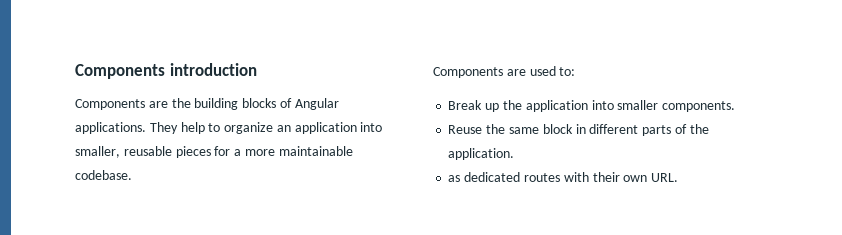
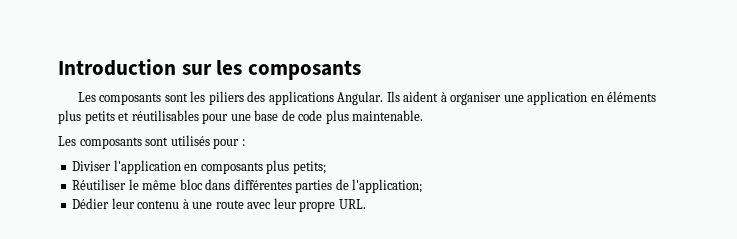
[75,63,257,79] [75,98,339,110] [75,122,383,134] [75,146,353,158] [75,170,132,180] [433,66,576,78] [448,100,736,112] [448,124,709,136] [448,148,515,160] [448,172,648,182] Components introduction // Components are the building blocks of Angular applications. They help to organize an application into smaller, reusable pieces for a more maintainable codebase. // Components are used to: // Break up the application into smaller components. // Reuse the same block in different parts of the application. // as dedicated routes with their own -> [58,59,362,80] [77,91,657,105] [58,110,424,124] [58,135,245,149] [72,160,326,174] [72,179,423,193] [72,198,336,212] Introduction sur les composants // Les composants sont les piliers des applications Angular. Ils aident à organiser une application en éléments plus petits et réutilisables pour une base de code plus maintenable. // Les composants sont utilisés pour : // Diviser l'application en composants plus petits; // Réutiliser le même bloc dans différentes parties de l'application; // Dédier leur contenu à une route avec leur propre

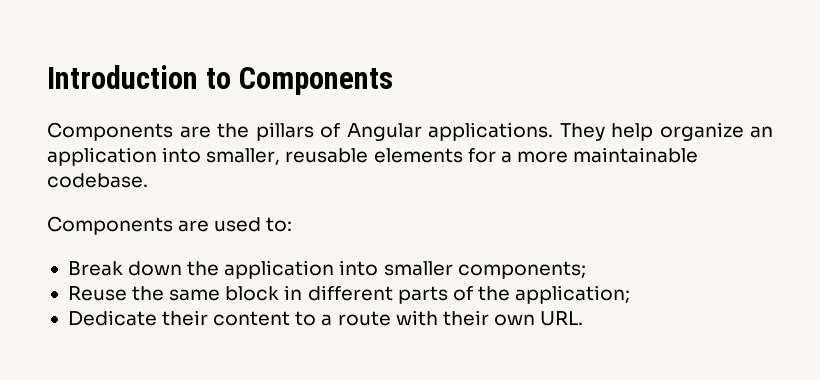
[181,60,362,80] [77,91,657,105] [58,110,424,124] [58,135,245,149] [72,160,326,174] [72,179,423,193] [72,198,336,212] sur les composants // Les composants sont les piliers des applications Angular. Ils aident à organiser une application en éléments plus petits et réutilisables pour une base de code plus maintenable. // Les composants sont utilisés pour : // Diviser l'application en composants plus petits; // Réutiliser le même bloc dans différentes parties de l'application; // Dédier leur contenu à une route avec leur propre -> [206,67,394,95] [47,122,773,141] [47,147,699,166] [47,173,148,188] [47,216,293,235] [67,260,586,279] [67,285,631,304] [67,310,535,326] to Components // Components are the pillars of Angular applications. They help organize an application into smaller, reusable elements for a more maintainable codebase. // Components are used to: // Break down the application into smaller components; // Reuse the same block in different parts of the application; // Dedicate their content to a route with their own

